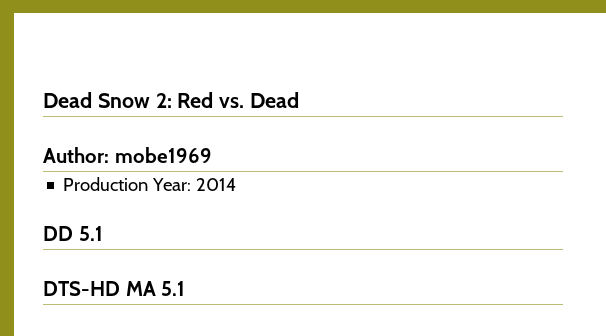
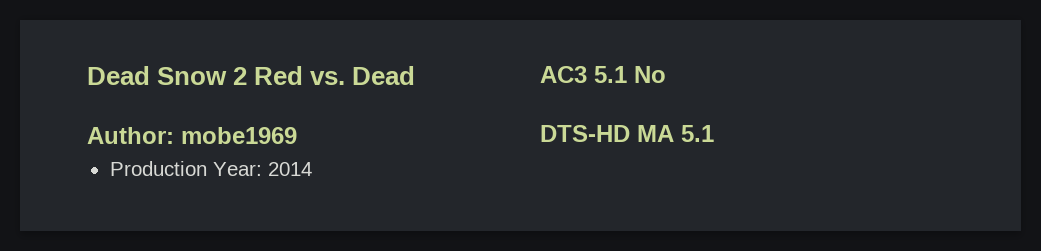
[155,93,172,108] 2: -> [233,67,248,85] 2
[43,226,103,241] DD 5.1 -> [540,66,666,83] AC3 5.1 No

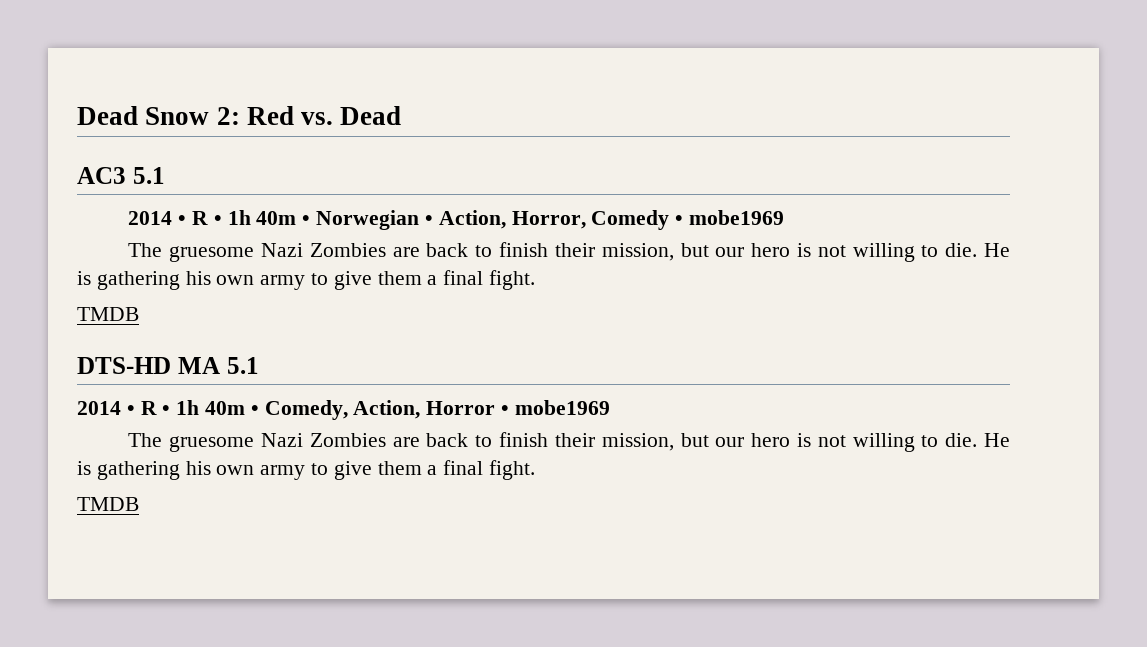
[233,67,248,85] 2 -> [216,107,240,125] 2:
[87,127,297,144] [109,161,312,176] [540,66,666,83] [540,125,714,142] Author: mobe1969 // Production Year: 2014 // AC3 5.1 No // DTS-HD MA 5.1 -> [77,167,165,184] [128,210,784,230] [128,242,1010,262] [77,270,536,290] [77,307,139,321] [77,357,259,374] [77,400,610,420] [128,432,1010,452] [77,460,536,480] [77,497,139,511] AC3 5.1 // 2014 • R • 1h 40m • Norwegian • Action, Horror, Comedy • mobe1969 // The gruesome Nazi Zombies are back to finish their mission, but our hero is not willing to die. He is gathering his own army to give them a final fight. // TMDB // DTS-HD MA 5.1 // 2014 • R • 1h 40m • Comedy, Action, Horror • mobe1969 // The gruesome Nazi Zombies are back to finish their mission, but our hero is not willing to die. He is gathering his own army to give them a final fight. // TMDB

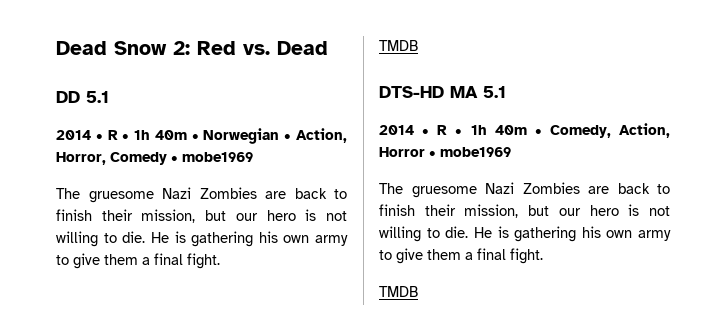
[77,167,126,184] AC3 -> [56,91,80,103] DD

